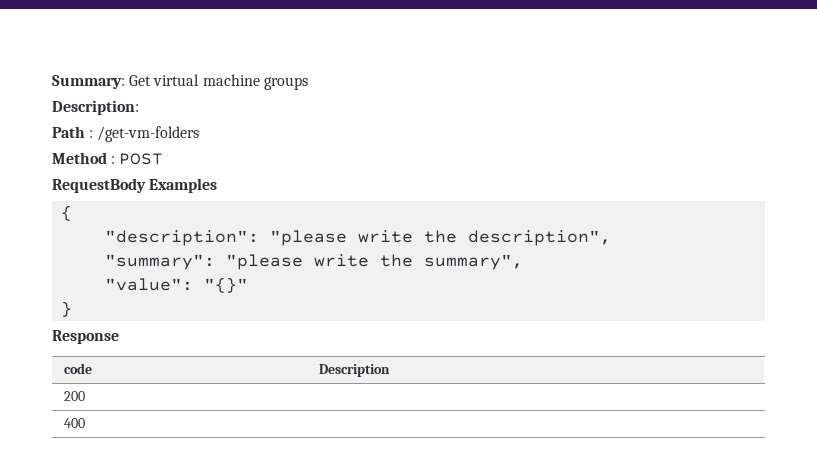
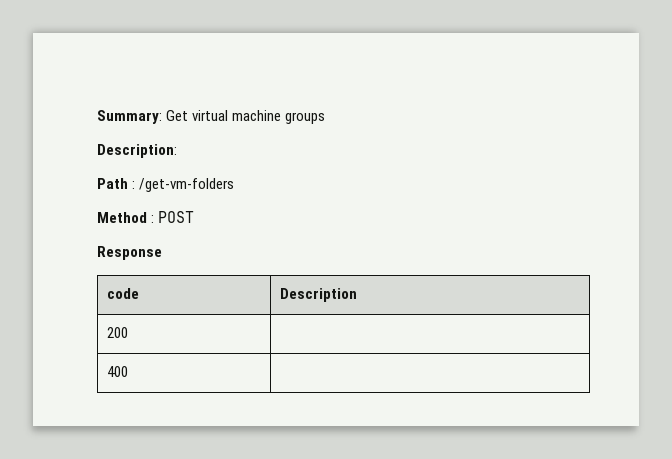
[52,178,218,193] [61,205,73,221] [105,230,612,246] [105,254,524,270] [105,277,249,293] [61,301,73,317] // RequestBody Examples // { // "description": "please write the description", // "summary": "please write the summary", // "value": "{}" // } -> (195, 217) none

